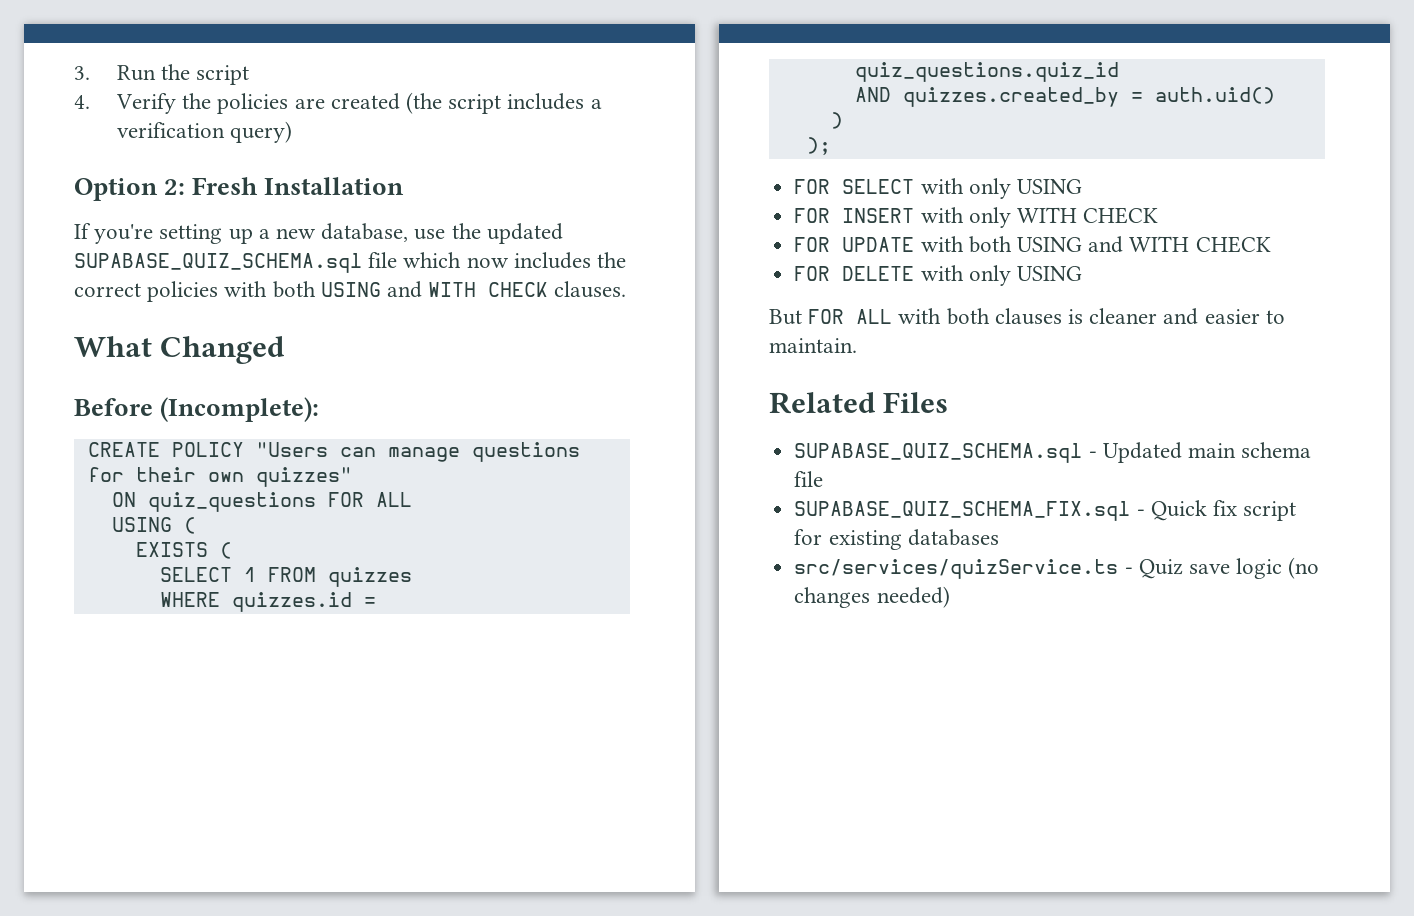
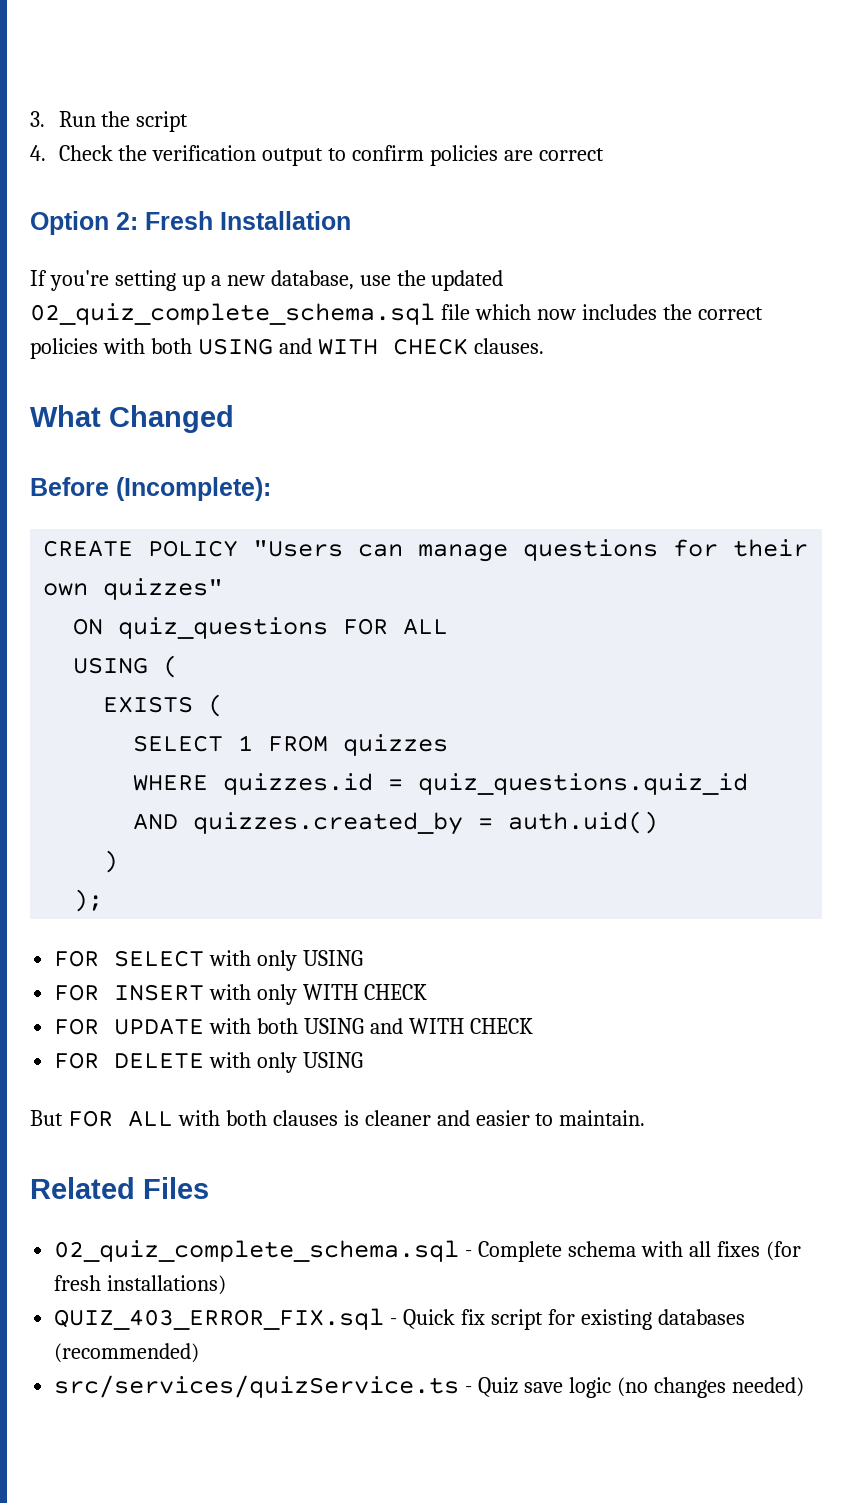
[115,92,602,114] [116,121,293,143] Verify the policies are created (the script includes a verification query) -> [58,145,605,166] Check the verification output to confirm policies are correct
[74,253,362,273] SUPABASE_QUIZ_SCHEMA.sql -> [30,303,435,325] 02_quiz_complete_schema.sql
[794,442,1312,463] [794,471,824,487] [794,501,1131,521] SUPABASE_QUIZ_SCHEMA.sql - Updated main schema file // SUPABASE_QUIZ_SCHEMA_FIX.sql -> [54,1240,801,1262] [54,1275,227,1295] [54,1308,385,1330] 02_quiz_complete_schema.sql - Complete schema with all fixes (for fresh installations) // QUIZ_403_ERROR_FIX.sql
(999, 537) none -> [54,1343,200,1363] (recommended)

